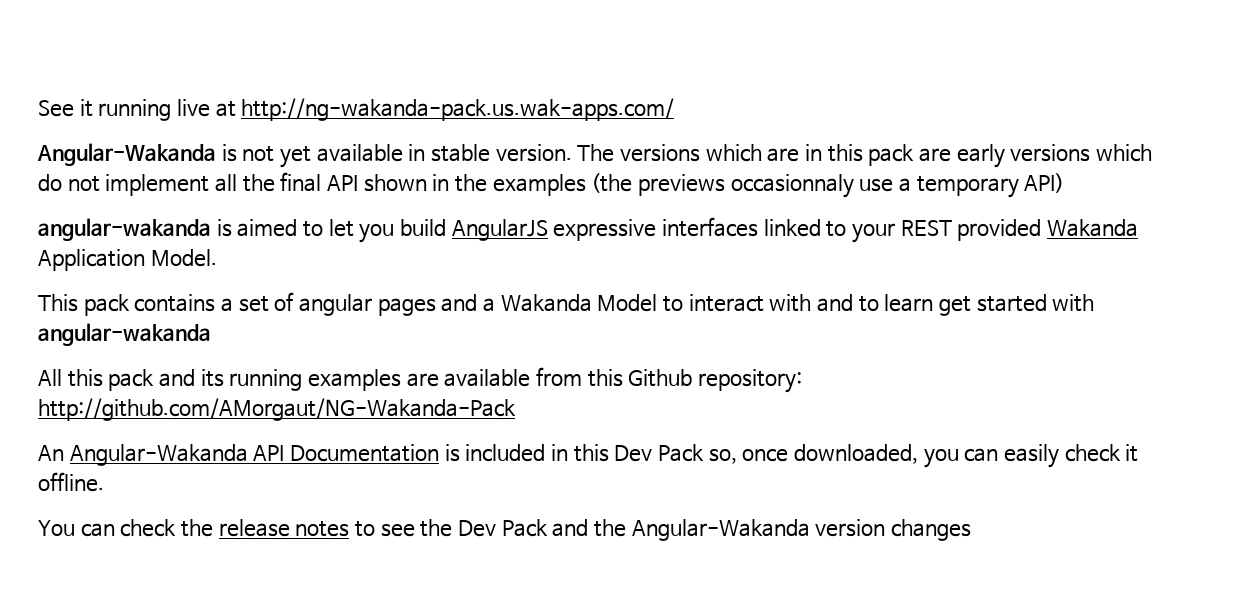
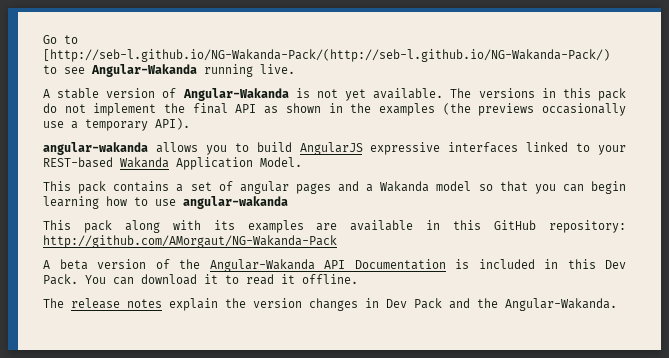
[38,98,675,121] [37,143,1152,168] See it running live at http://ng-wakanda-pack.us.wak-apps.com/ // Angular-Wakanda is not yet available in stable version. The versions which are in this pack are early versions which -> [43,35,78,44] [43,49,610,62] [43,64,295,77] [43,88,626,101] Go to [http://seb-l.github.io/NG-Wakanda-Pack/(http://seb-l.github.io/NG-Wakanda-Pack/) to see Angular-Wakanda running live. // A stable version of Angular-Wakanda is not yet available. The versions in this pack
[215,174,238,192] all -> (157, 109) none
(359, 183) none -> [264,106,279,114] as
[730,174,854,198] occasionnaly -> [541,103,626,116] occasionally
[1024,173,1065,193] [38,218,395,243] API) // angular-wakanda is aimed to let you -> [155,118,190,130] [43,142,249,155] API). // angular-wakanda allows you to
[900,219,1042,241] REST provided -> [43,157,113,168] REST-based
[597,294,1095,316] [38,323,211,346] [38,367,802,393] [38,398,516,421] [38,445,64,461] Model to interact with and to learn get started with angular-wakanda // All this pack and its running examples are available from this Github repository: http://github.com/AMorgaut/NG-Wakanda-Pack // An -> [436,181,626,194] [43,196,288,209] [43,220,627,233] [43,235,337,248] [43,259,200,270] model so that you can begin learning how to use angular-wakanda // This pack along with its examples are available in this GitHub repository: http://github.com/AMorgaut/NG-Wakanda-Pack // A beta version of the
[657,444,1139,468] [38,472,104,492] [38,519,453,537] Pack so, once downloaded, you can easily check it offline. // You can check the release notes to see the -> [43,274,358,285] [43,298,379,311] Pack. You can download it to read it offline. // The release notes explain the version changes in
[631,519,971,541] Angular-Wakanda version changes -> [505,298,617,311] Angular-Wakanda.

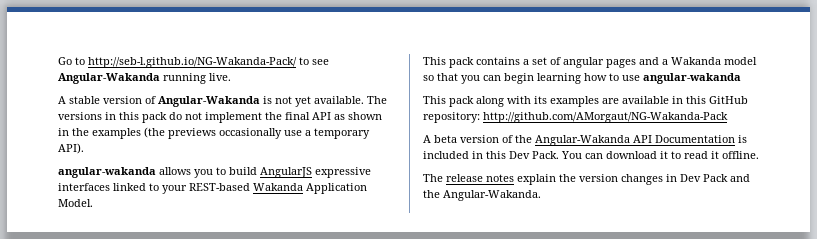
[43,49,610,62] [http://seb-l.github.io/NG-Wakanda-Pack/(http://seb-l.github.io/NG-Wakanda-Pack/) -> [88,57,297,68] http://seb-l.github.io/NG-Wakanda-Pack/

